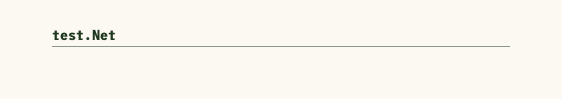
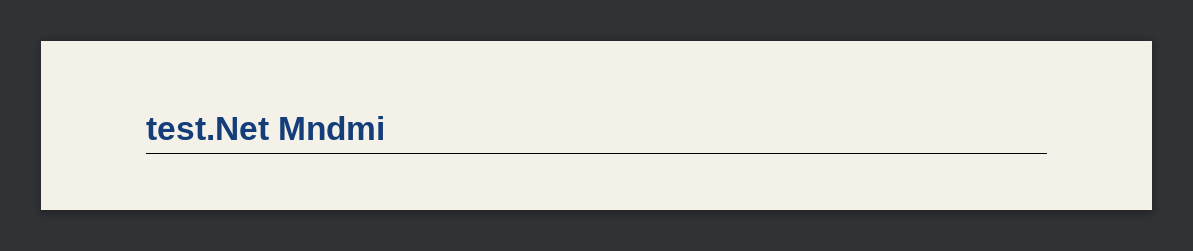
(116, 35) none -> [278,116,386,140] Mndmi

